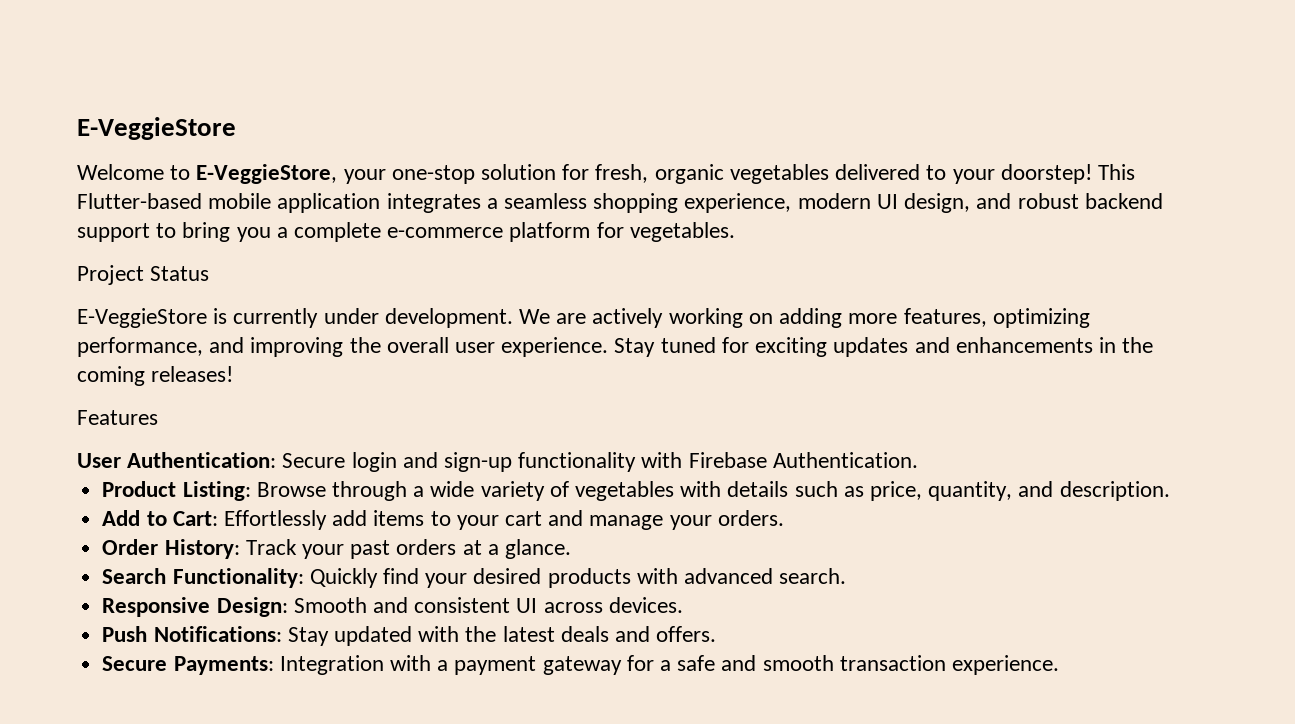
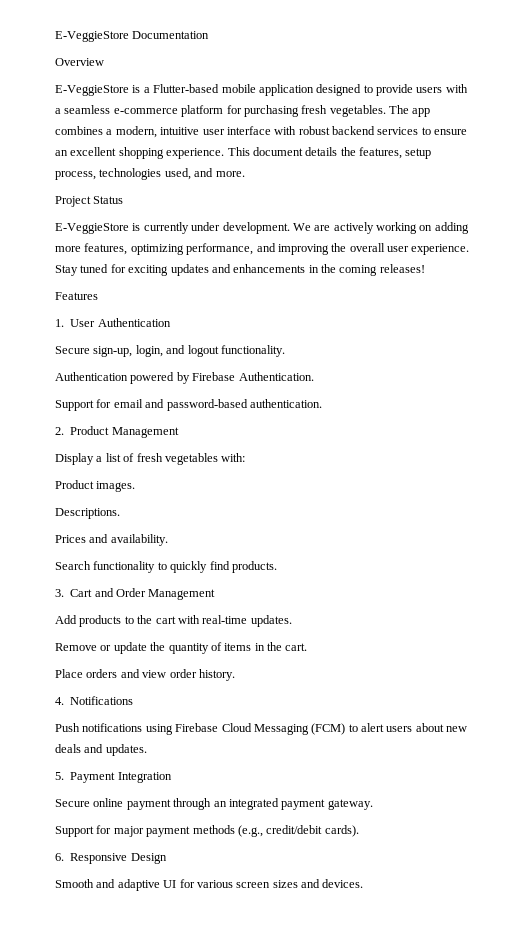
[77,117,236,140] [77,164,1135,184] [77,193,1163,213] [77,222,382,242] E-VeggieStore // Welcome to E-VeggieStore, your one-stop solution for fresh, organic vegetables delivered to your doorstep! This Flutter-based mobile application integrates a seamless shopping experience, modern UI design, and robust backend support to bring you a complete -> [55,31,210,42] [55,58,104,66] [55,84,468,96] [55,105,111,114] E-VeggieStore Documentation // Overview // E-VeggieStore is a Flutter-based mobile application designed to provide users with a seamless
(624, 230) none -> [243,105,328,117] purchasing fresh
(735, 232) none -> [389,105,431,117] [55,126,468,138] [55,147,432,159] [55,168,245,180] The app combines a modern, intuitive user interface with robust backend services to ensure an excellent shopping experience. This document details the features, setup process, technologies used, and more.
[77,452,918,472] [102,481,1170,501] [102,510,784,530] [102,539,571,559] [102,568,847,588] [102,597,683,617] [102,626,717,646] [102,655,1060,675] User Authentication: Secure login and sign-up functionality with Firebase Authentication. // Product Listing: Browse through a wide variety of vegetables with details such as price, quantity, and description. // Add to Cart: Effortlessly add items to your cart and manage your orders. // Order History: Track your past orders at a glance. // Search Functionality: Quickly find your desired products with advanced search. // Responsive Design: Smooth and consistent UI across devices. // Push Notifications: Stay updated with the latest deals and offers. // Secure Payments: Integration with a payment gateway for a safe and smooth transaction experience. -> [55,318,171,327] [55,345,285,357] [55,372,314,384] [55,399,322,411] [55,426,179,438] [55,453,246,465] [55,480,136,492] [55,508,120,519] [55,534,168,546] [55,561,277,573] [55,588,216,600] [55,615,292,627] [55,642,308,654] [55,669,235,681] [55,696,134,705] [55,723,468,735] [55,744,147,756] [55,772,172,783] [55,798,373,810] [55,825,359,837] [55,853,167,864] [55,879,364,891] 1. User Authentication // Secure sign-up, login, and logout functionality. // Authentication powered by Firebase Authentication. // Support for email and password-based authentication. // 2. Product Management // Display a list of fresh vegetables with: // Product images. // Descriptions. // Prices and availability. // Search functionality to quickly find products. // 3. Cart and Order Management // Add products to the cart with real-time updates. // Remove or update the quantity of items in the cart. // Place orders and view order history. // 4. Notifications // Push notifications using Firebase Cloud Messaging (FCM) to alert users about new deals and updates. // 5. Payment Integration // Secure online payment through an integrated payment gateway. // Support for major payment methods (e.g., credit/debit cards). // 6. Responsive Design // Smooth and adaptive UI for various screen sizes and devices.

